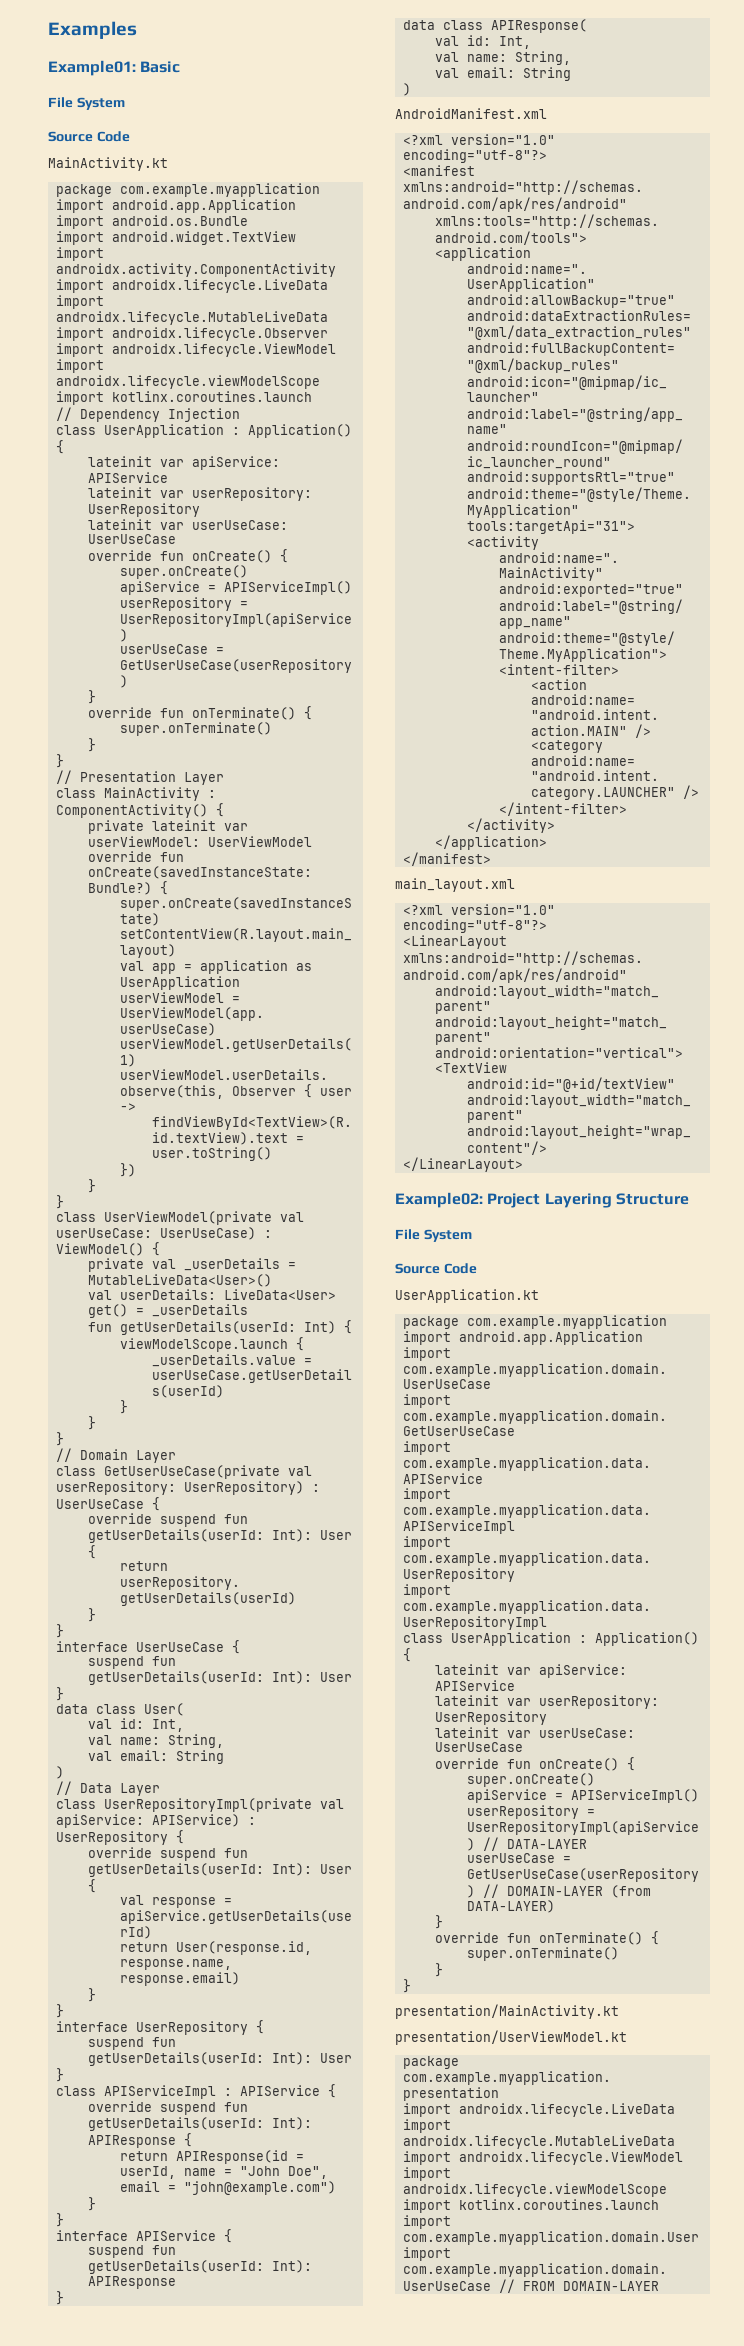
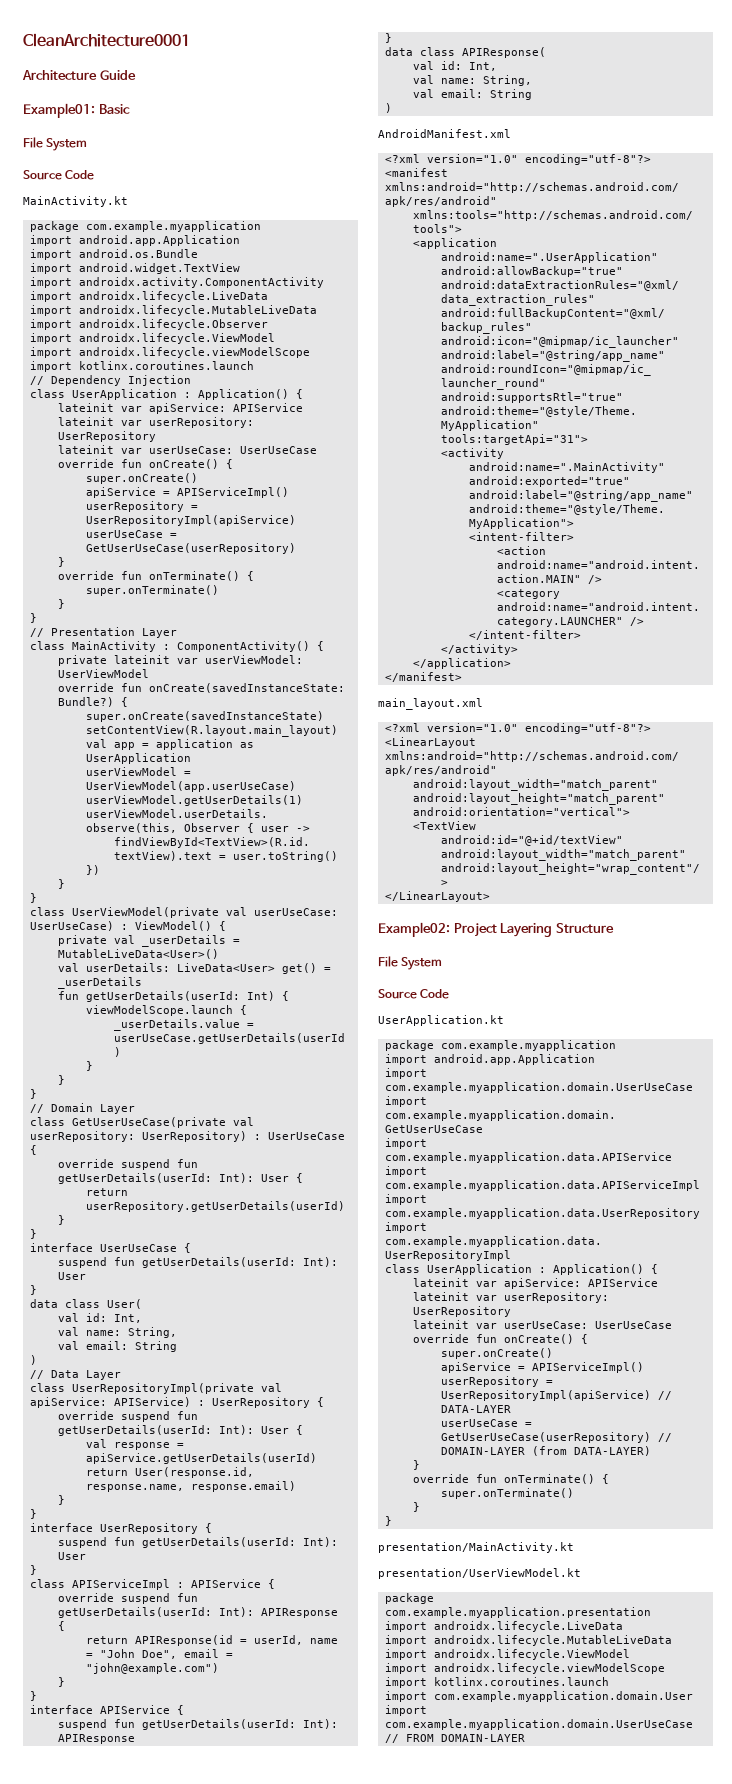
[48,21,137,39] Examples -> [23,33,190,47] [22,70,136,80] CleanArchitecture0001 // Architecture Guide

